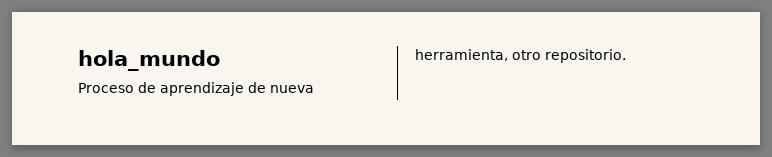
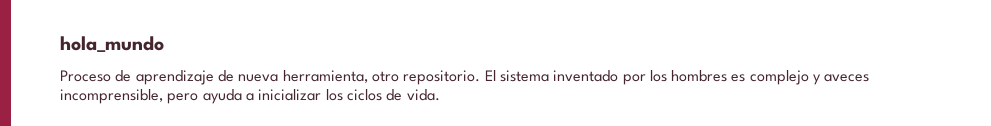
(626, 56) none -> [484,70,870,85] [60,89,440,104] El sistema inventado por los hombres es complejo y aveces incomprensible, pero ayuda a inicializar los ciclos de vida.

